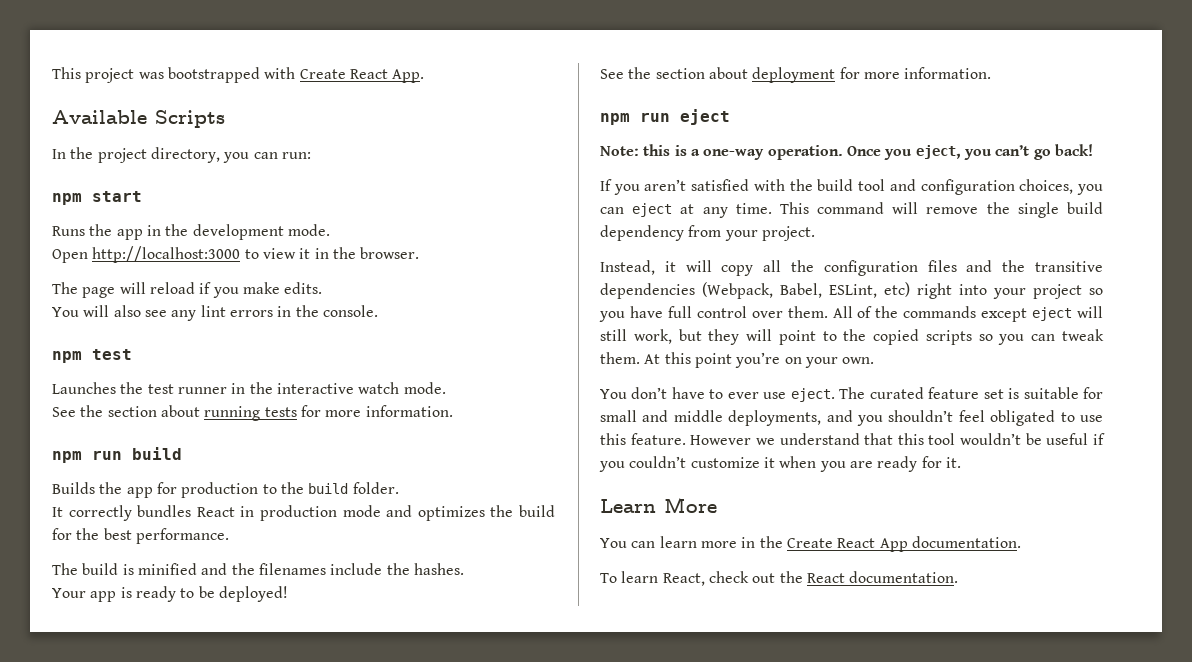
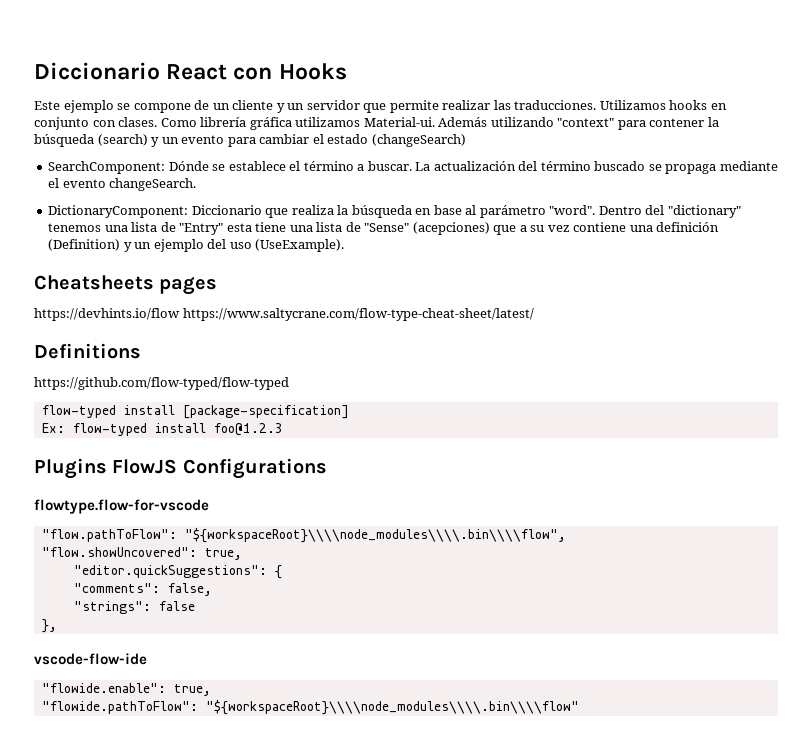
[52,67,425,83] [52,110,225,128] [52,147,311,163] [52,191,142,205] [52,224,330,240] [52,246,420,263] [52,282,323,298] [52,305,378,321] [52,349,132,363] [52,382,446,394] [52,405,453,421] [52,447,182,463] [52,482,399,498] [52,505,556,521] [52,528,229,544] [52,563,464,575] [52,586,288,602] [600,67,992,83] [600,109,730,125] [600,144,1093,160] [600,179,1103,195] [600,202,1103,218] [600,225,815,241] [600,260,1103,276] [600,282,1103,299] [599,306,1103,322] [600,329,1104,345] [600,352,875,368] [600,387,1103,402] [600,410,1103,426] [600,433,1105,445] [599,456,961,472] [600,497,717,513] [600,536,1021,552] [600,571,959,586] This project was bootstrapped with Create React App. // Available Scripts // In the project directory, you can run: // npm start // Runs the app in the development mode. // Open http://localhost:3000 to view it in the browser. // The page will reload if you make edits. // You will also see any lint errors in the console. // npm test // Launches the test runner in the interactive watch mode. // See the section about running tests for more information. // npm run build // Builds the app for production to the build folder. // It correctly bundles React in production mode and optimizes the build for the best performance. // The build is minified and the filenames include the hashes. // Your app is ready to be deployed! // See the section about deployment for more information. // npm run eject // Note: this is a one-way operation. Once you eject, you can’t go back! // If you aren’t satisfied with the build tool and configuration choices, you can eject at any time. This command will remove the single build dependency from your project. // Instead, it will copy all the configuration files and the transitive dependencies (Webpack, Babel, ESLint, etc) right into your project so you have full control over them. All of the commands except eject will still work, but they will point to the copied scripts so you can tweak them. At this point you’re on your own. // You don’t have to ever use eject. The curated feature set is suitable for small and middle deployments, and you shouldn’t feel obligated to use this feature. However we understand that this tool wouldn’t be useful if you couldn’t customize it when you are ready for it. // Learn More // You can learn more in the Create React App documentation. // To learn React, check out the React documentation. -> [34,62,347,80] [34,100,727,113] [34,117,719,130] [34,134,466,147] [48,161,778,174] [48,178,197,191] [48,205,741,218] [48,222,720,235] [48,239,345,252] [34,275,218,295] [34,308,534,321] [34,343,141,359] [34,377,289,390] [41,405,349,419] [41,423,283,436] [34,458,327,479] [34,499,209,514] [41,528,566,543] [41,547,242,560] [73,565,282,579] [73,583,212,596] [73,601,195,614] [41,619,57,633] [34,653,147,665] [41,683,211,696] [41,700,579,715] Diccionario React con Hooks // Este ejemplo se compone de un cliente y un servidor que permite realizar las traducciones. Utilizamos hooks en conjunto con clases. Como librería gráfica utilizamos Material-ui. Además utilizando "context" para contener la búsqueda (search) y un evento para cambiar el estado (changeSearch) // SearchComponent: Dónde se establece el término a buscar. La actualización del término buscado se propaga mediante el evento changeSearch. // DictionaryComponent: Diccionario que realiza la búsqueda en base al parámetro "word". Dentro del "dictionary" tenemos una lista de "Entry" esta tiene una lista de "Sense" (acepciones) que a su vez contiene una definición (Definition) y un ejemplo del uso (UseExample). // Cheatsheets pages // https://devhints.io/flow https://www.saltycrane.com/flow-type-cheat-sheet/latest/ // Definitions // https://github.com/flow-typed/flow-typed // flow-typed install [package-specification] // Ex: flow-typed install foo@1.2.3 // Plugins FlowJS Configurations // flowtype.flow-for-vscode // "flow.pathToFlow": "${workspaceRoot}\\\\node_modules\\\\.bin\\\\flow", // "flow.showUncovered": true, // "editor.quickSuggestions": { // "comments": false, // "strings": false // }, // vscode-flow-ide // "flowide.enable": true, // "flowide.pathToFlow": "${workspaceRoot}\\\\node_modules\\\\.bin\\\\flow"

